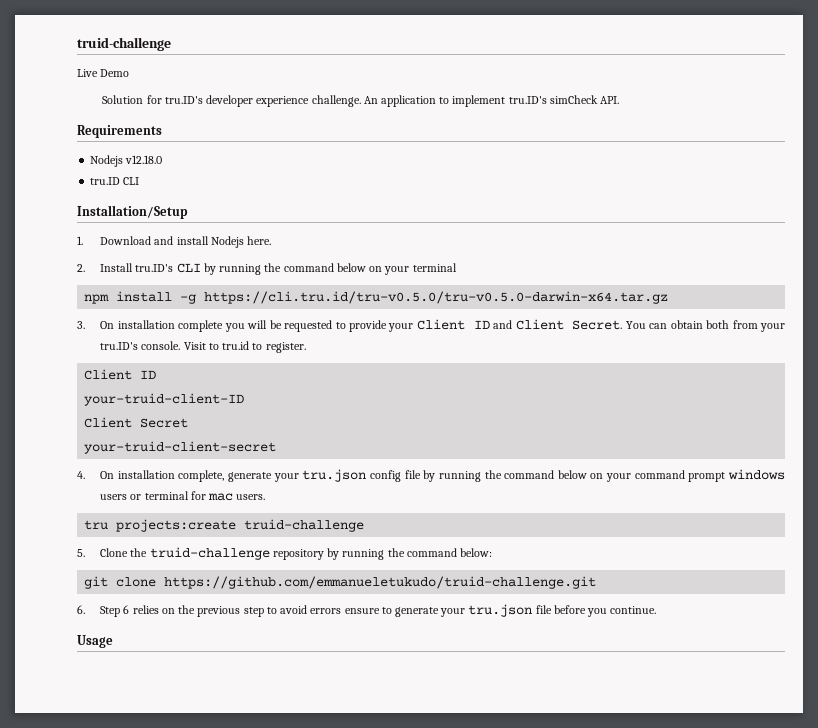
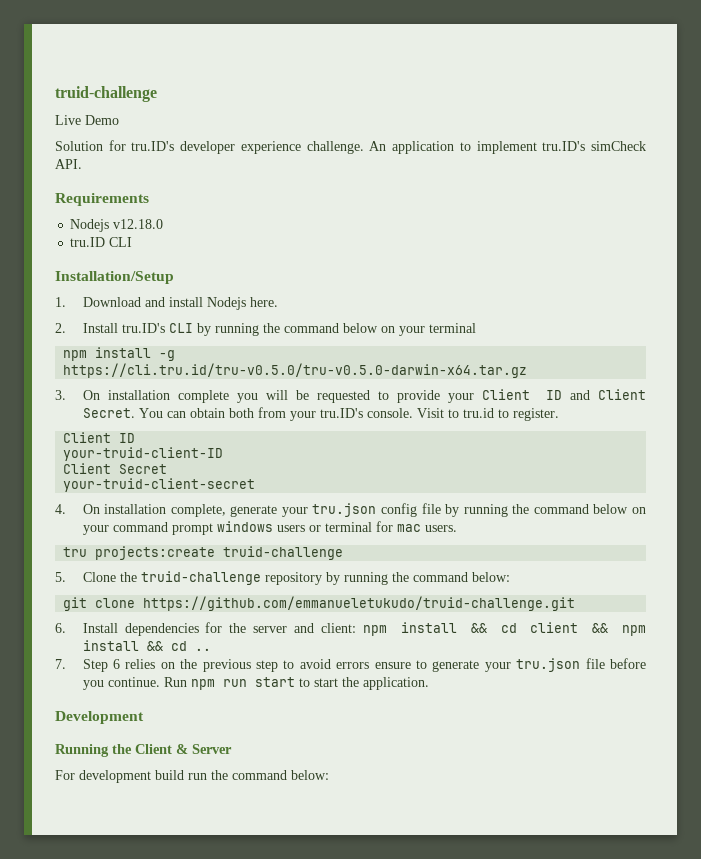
(85, 609) none -> [82,622,647,636] [82,640,211,651] [55,659,66,669] Install dependencies for the server and client: npm install && cd client && npm install && cd .. // 7.
[77,635,113,648] // Usage -> [163,677,429,690] [55,711,144,724] [55,744,232,757] [55,770,329,783] Run npm run start to start the application. // Development // Running the Client & Server // For development build run the command below:

